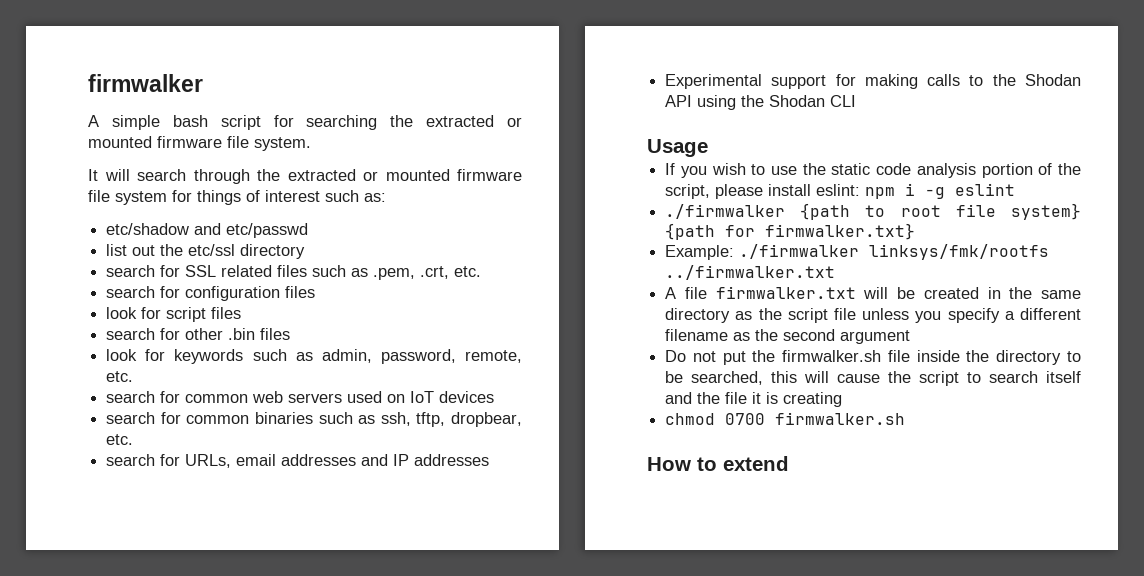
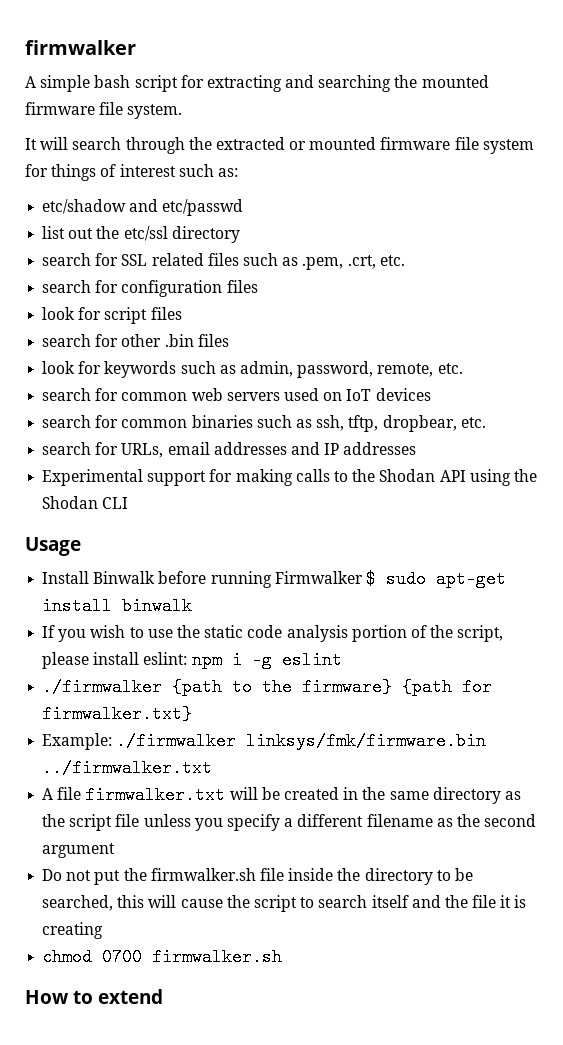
[306,115,522,130] searching the extracted or -> [206,75,418,92] extracting and searching the
(708, 148) none -> [42,570,506,588] [42,597,193,615] // Install Binwalk before running Firmwalker $ sudo apt-get install binwalk
[900,203,1081,220] root file system} -> [262,678,393,696] the firmware}
[869,244,1050,260] linksys/fmk/rootfs -> [246,732,487,750] linksys/fmk/firmware.bin

